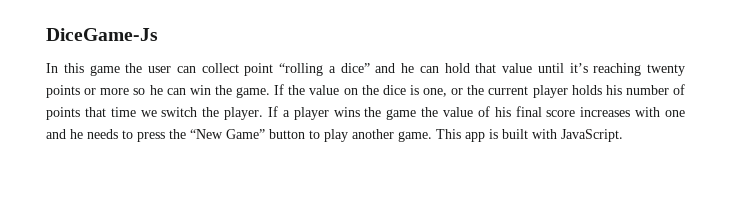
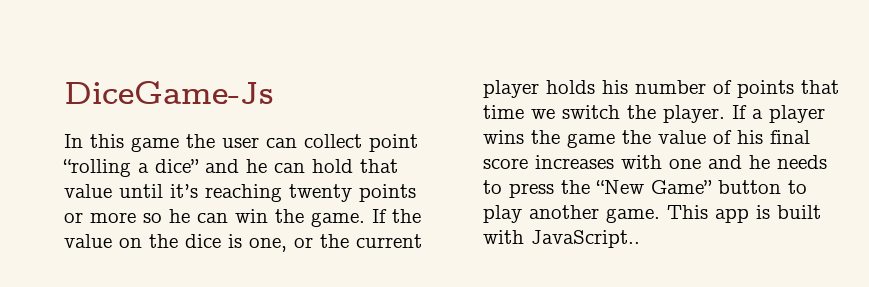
[561,129,623,142] JavaScript. -> [531,230,640,248] JavaScript..

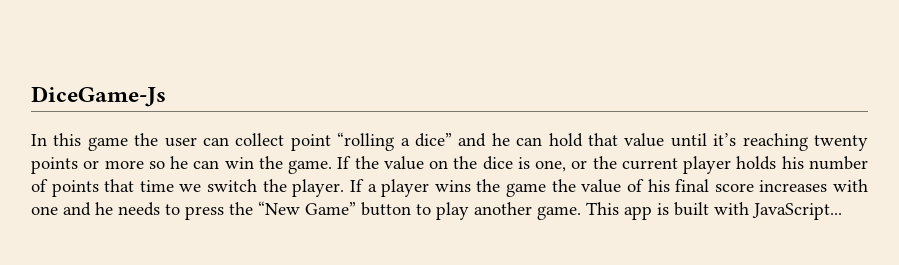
[531,230,640,248] JavaScript.. -> [752,203,842,220] JavaScript...

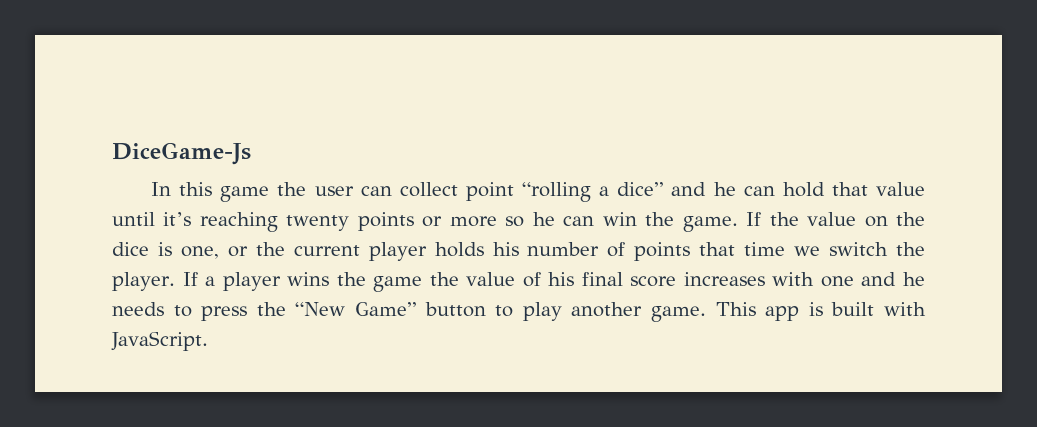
[752,203,842,220] JavaScript... -> [111,331,208,351] JavaScript.

